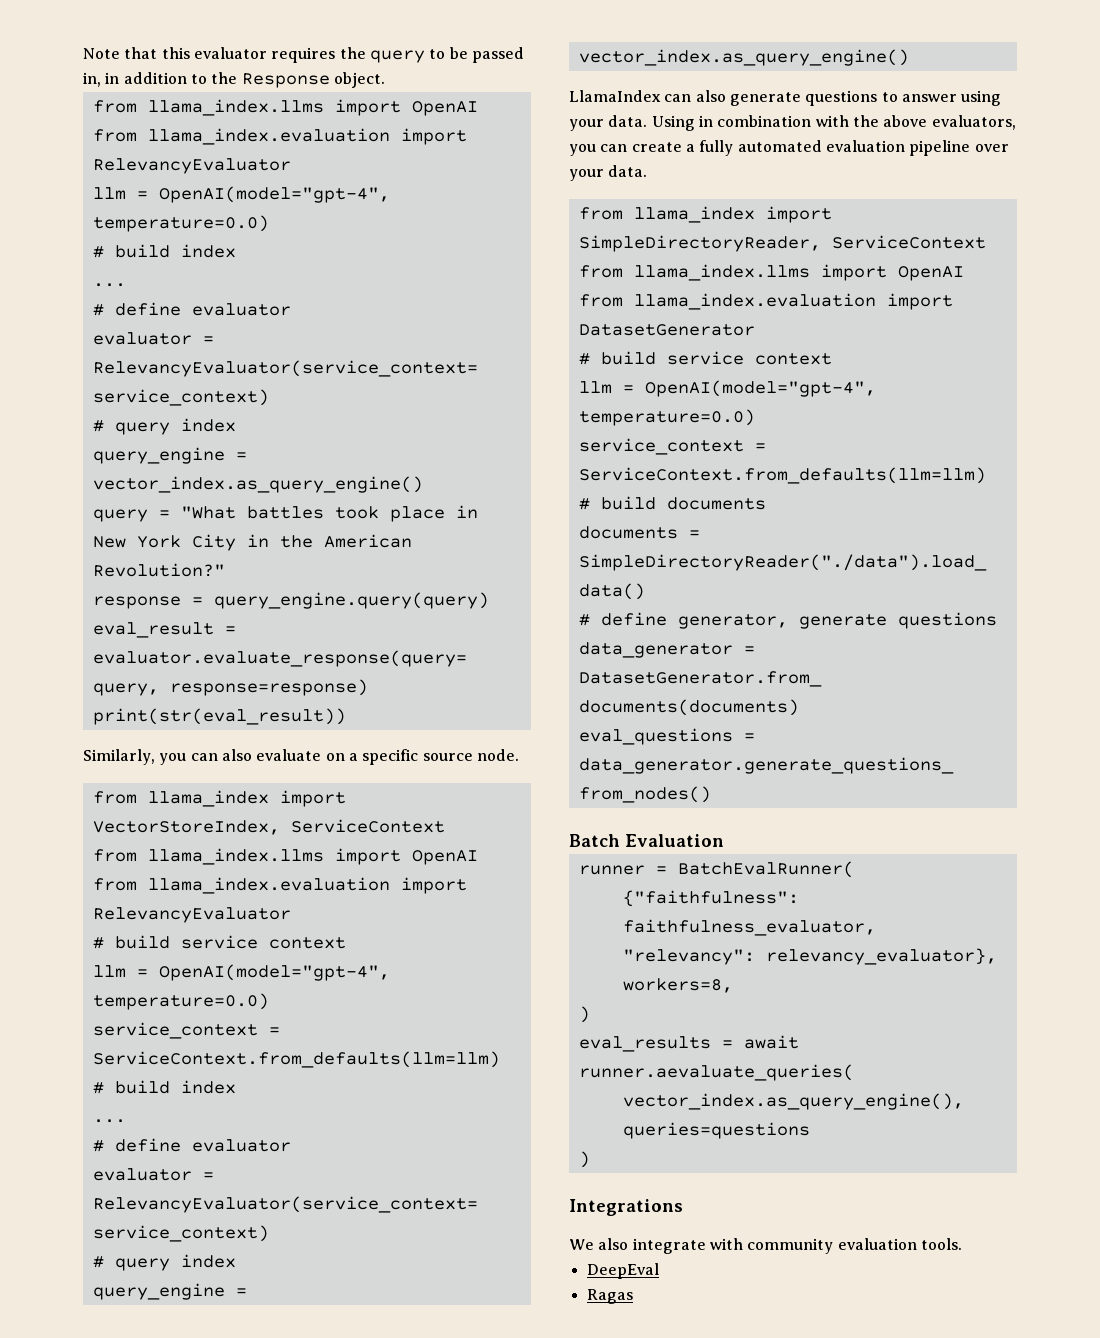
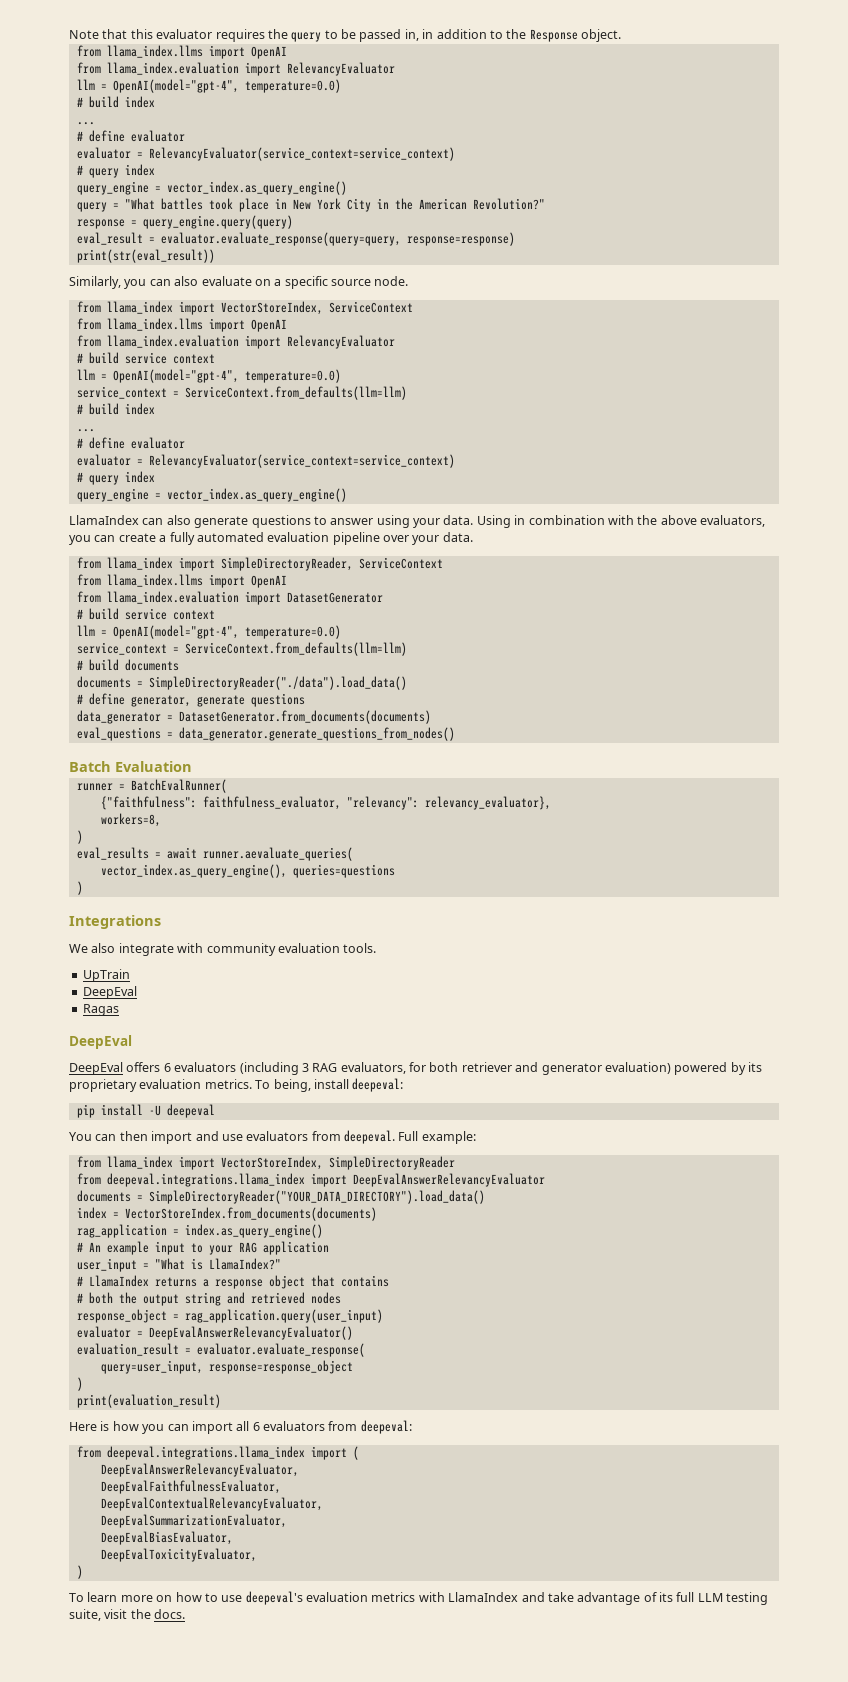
(962, 1244) none -> [82,969,130,982] // UpTrain
(633, 1296) none -> [69,1035,132,1049] [69,1062,762,1075] [69,1078,404,1092] [76,1104,215,1118] [69,1130,476,1144] [76,1156,455,1170] [76,1173,545,1187] [76,1190,485,1204] [76,1207,377,1221] [76,1224,323,1238] [76,1241,329,1255] [76,1258,281,1272] [76,1275,389,1289] [76,1292,341,1306] [76,1309,383,1323] [76,1326,353,1340] [76,1343,365,1357] [100,1360,353,1374] [76,1377,83,1391] [76,1394,221,1408] [69,1420,412,1434] [76,1446,359,1460] [100,1463,299,1477] [100,1480,281,1494] [100,1497,323,1511] [100,1514,287,1528] [100,1531,233,1545] [100,1548,257,1562] [76,1565,83,1579] [69,1591,769,1605] [69,1609,186,1621] // DeepEval // DeepEval offers 6 evaluators (including 3 RAG evaluators, for both retriever and generator evaluation) powered by its proprietary evaluation metrics. To being, install deepeval: // pip install -U deepeval // You can then import and use evaluators from deepeval. Full example: // from llama_index import VectorStoreIndex, SimpleDirectoryReader // from deepeval.integrations.llama_index import DeepEvalAnswerRelevancyEvaluator // documents = SimpleDirectoryReader("YOUR_DATA_DIRECTORY").load_data() // index = VectorStoreIndex.from_documents(documents) // rag_application = index.as_query_engine() // # An example input to your RAG application // user_input = "What is LlamaIndex?" // # LlamaIndex returns a response object that contains // # both the output string and retrieved nodes // response_object = rag_application.query(user_input) // evaluator = DeepEvalAnswerRelevancyEvaluator() // evaluation_result = evaluator.evaluate_response( // query=user_input, response=response_object // ) // print(evaluation_result) // Here is how you can import all 6 evaluators from deepeval: // from deepeval.integrations.llama_index import ( // DeepEvalAnswerRelevancyEvaluator, // DeepEvalFaithfulnessEvaluator, // DeepEvalContextualRelevancyEvaluator, // DeepEvalSummarizationEvaluator, // DeepEvalBiasEvaluator, // DeepEvalToxicityEvaluator, // ) // To learn more on how to use deepeval's evaluation metrics with LlamaIndex and take advantage of its full LLM testing suite, visit the docs.

